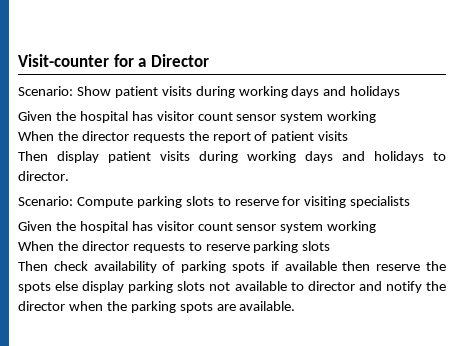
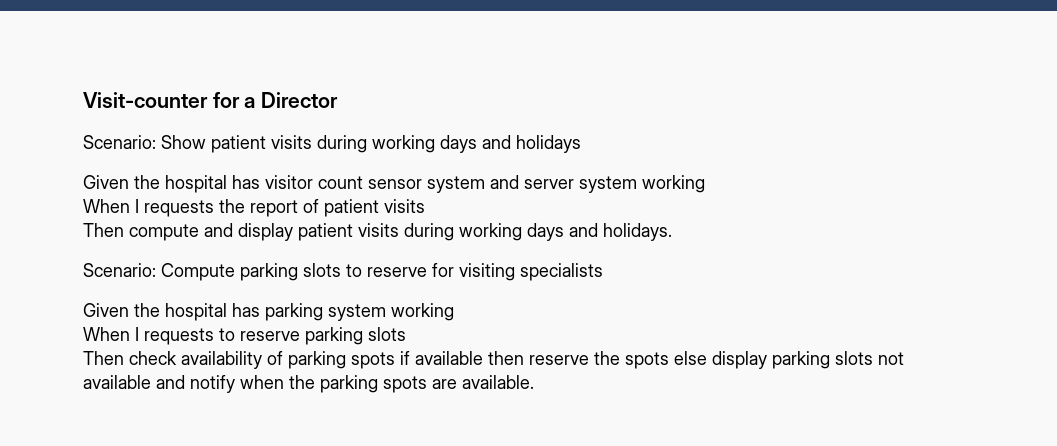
[327,111,377,123] [18,131,129,141] working // When the director -> [490,175,705,193] [83,199,139,213] and server system working // When I
(48, 156) none -> [129,223,233,241] compute and
[374,151,446,163] [18,171,69,181] holidays to director. -> [603,223,672,241] holidays.
[156,221,377,233] [18,241,129,251] visitor count sensor system working // When the director -> [265,303,454,321] [83,327,139,341] parking system working // When I
[290,281,446,293] [18,301,65,311] to director and notify the director -> [156,375,235,393] and notify

